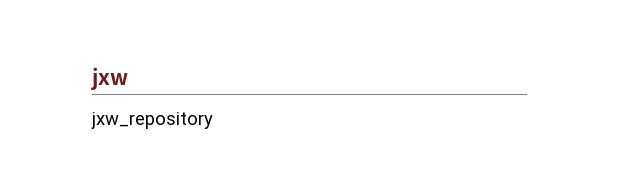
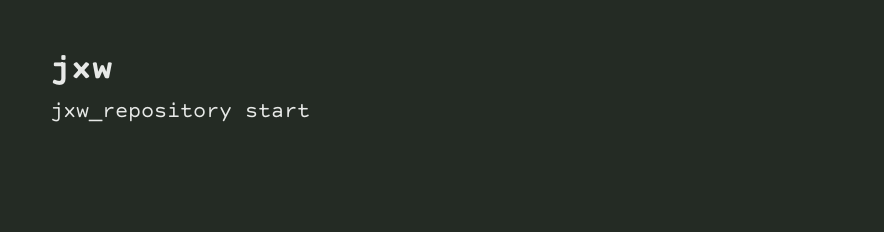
(213, 120) none -> [245,104,310,118] start

